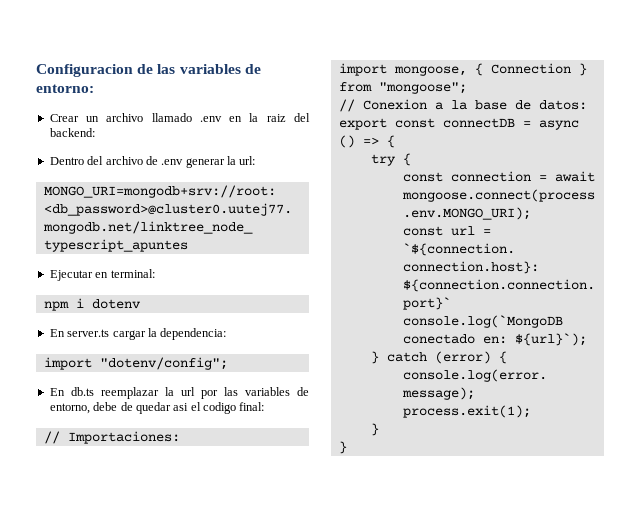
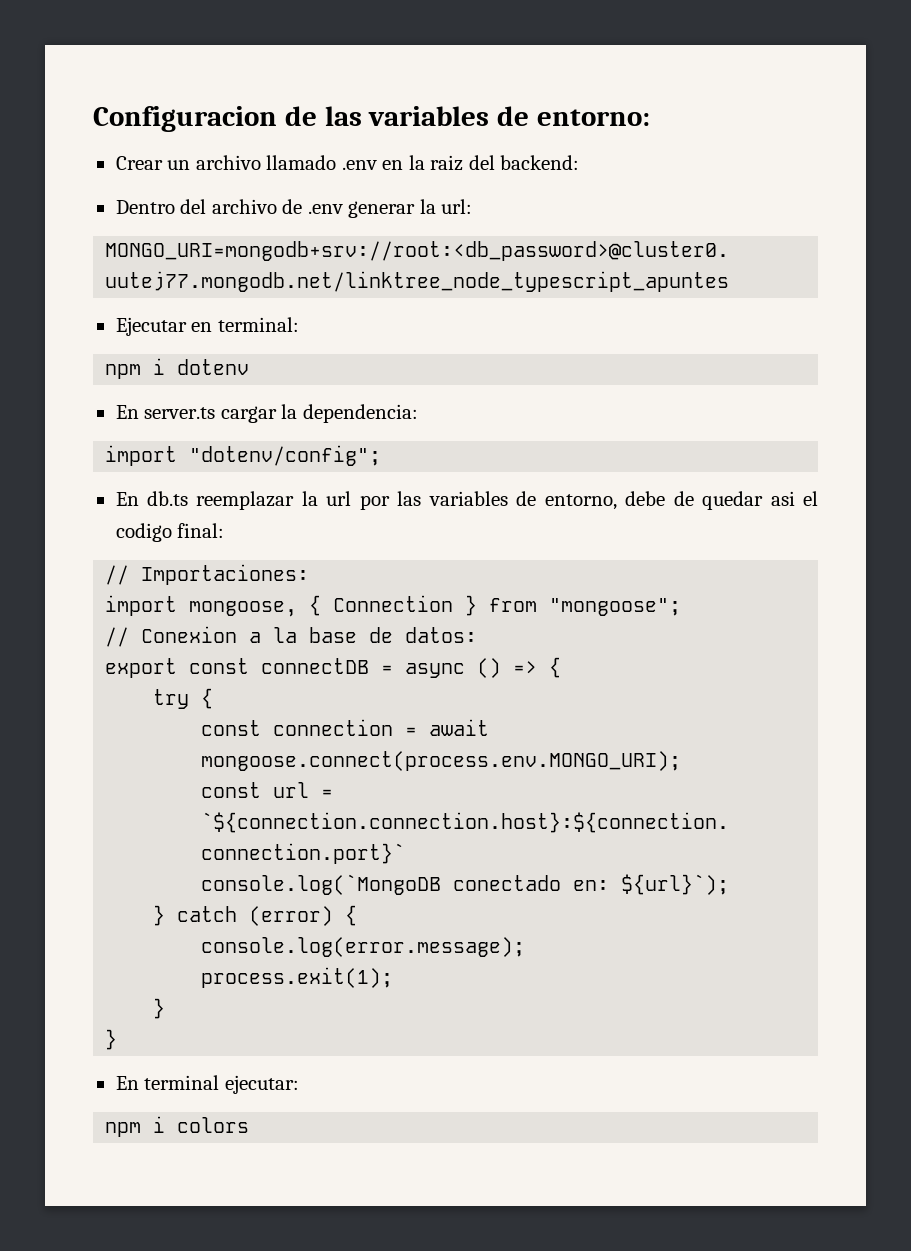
(347, 447) none -> [115,1075,299,1094] [105,1116,250,1137] // En terminal ejecutar: // npm i colors

